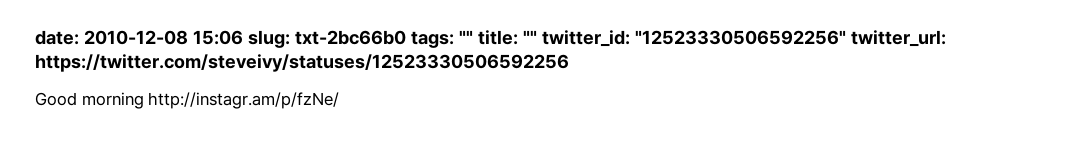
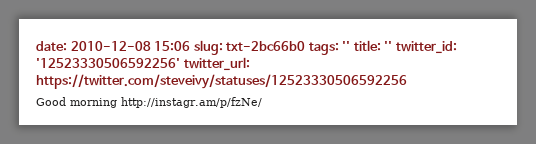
[458,30,846,47] "" title: "" twitter_id: "12523330506592256" -> [342,40,457,54] [36,58,180,68] '' title: '' twitter_id: '12523330506592256'

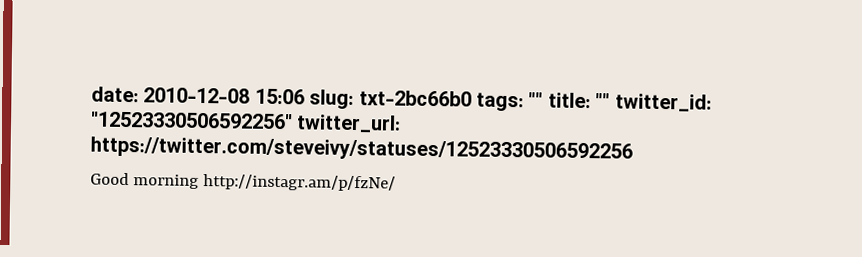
[342,40,457,54] [36,58,180,68] '' title: '' twitter_id: '12523330506592256' -> [528,92,712,112] [90,111,293,130] "" title: "" twitter_id: "12523330506592256"

